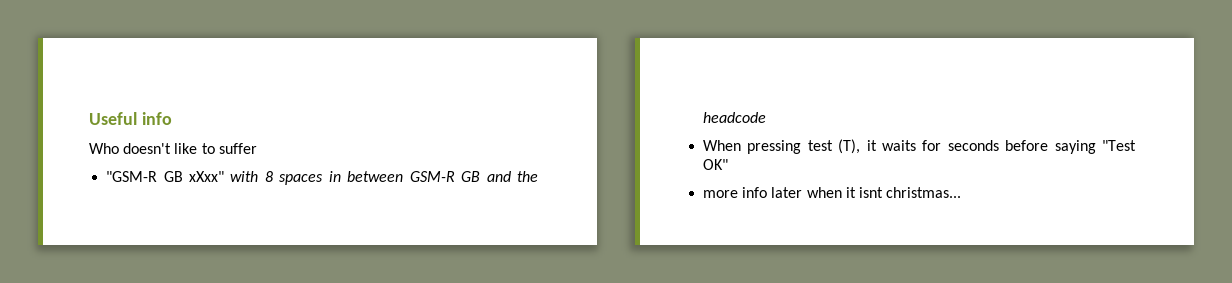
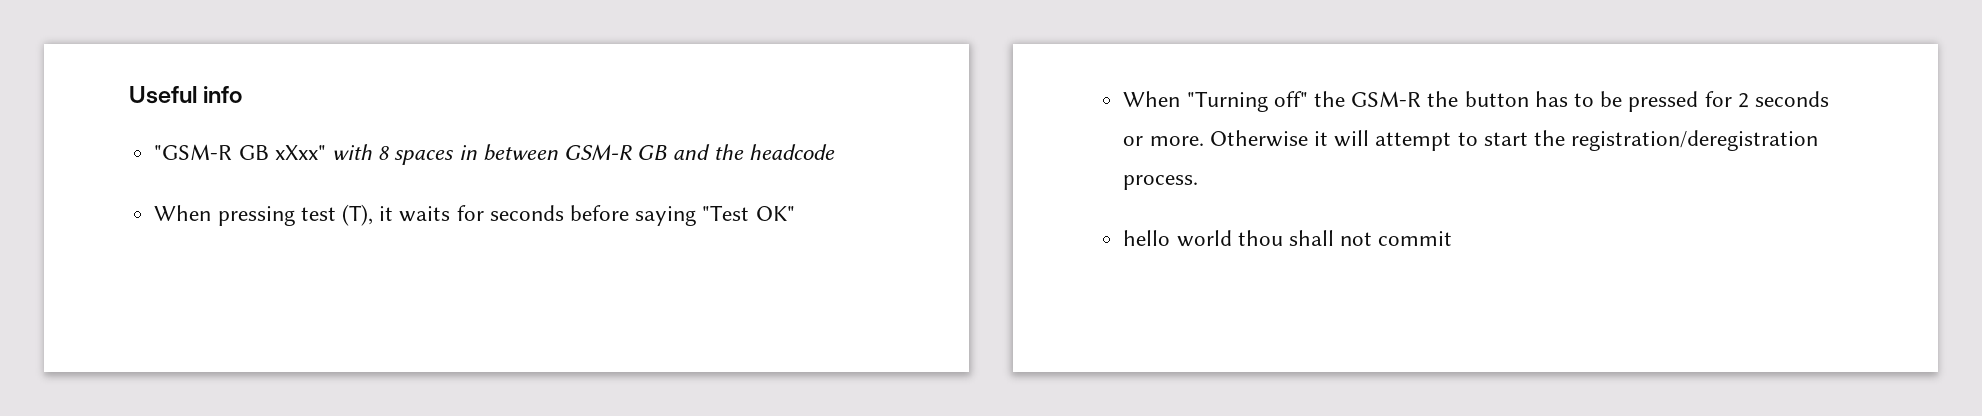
[89,143,257,154] // Who doesn't like to suffer -> (243, 94) none
[703,187,962,198] more info later when it isnt christmas... -> [1123,91,1830,112] [1123,130,1819,151] [1123,175,1199,190] [1123,230,1453,247] When "Turning off" the GSM-R the button has to be pressed for 2 seconds or more. Otherwise it will attempt to start the registration/deregistration process. // hello world thou shall not commit

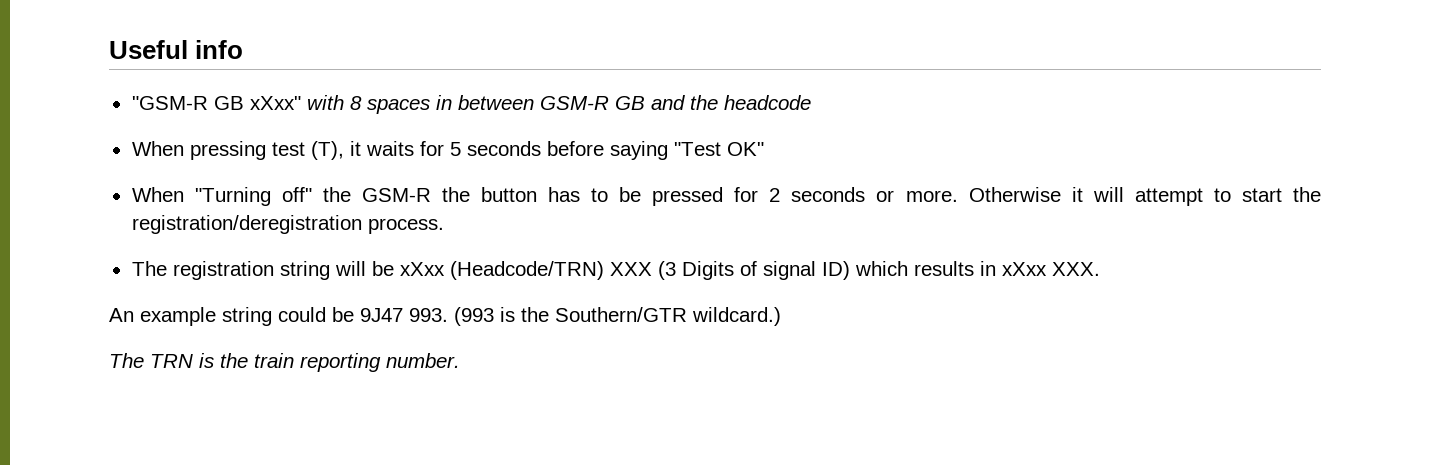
(484, 213) none -> [449,142,461,156] 5
[1123,230,1453,247] hello world thou shall not commit -> [131,261,1100,280] [109,307,781,326] [109,353,460,372] The registration string will be xXxx (Headcode/TRN) XXX (3 Digits of signal ID) which results in xXxx XXX. // An example string could be 9J47 993. (993 is the Southern/GTR wildcard.) // The TRN is the train reporting number.

